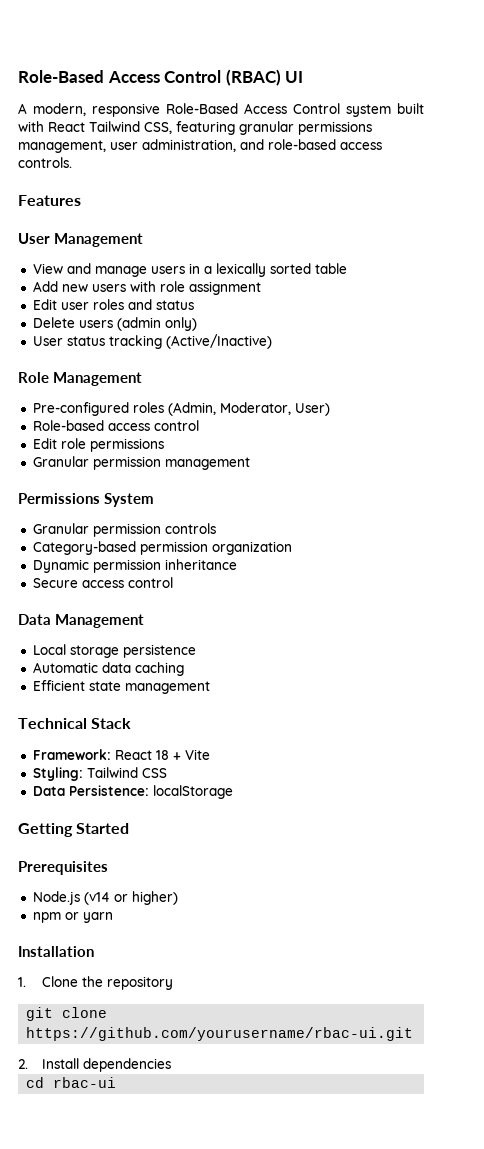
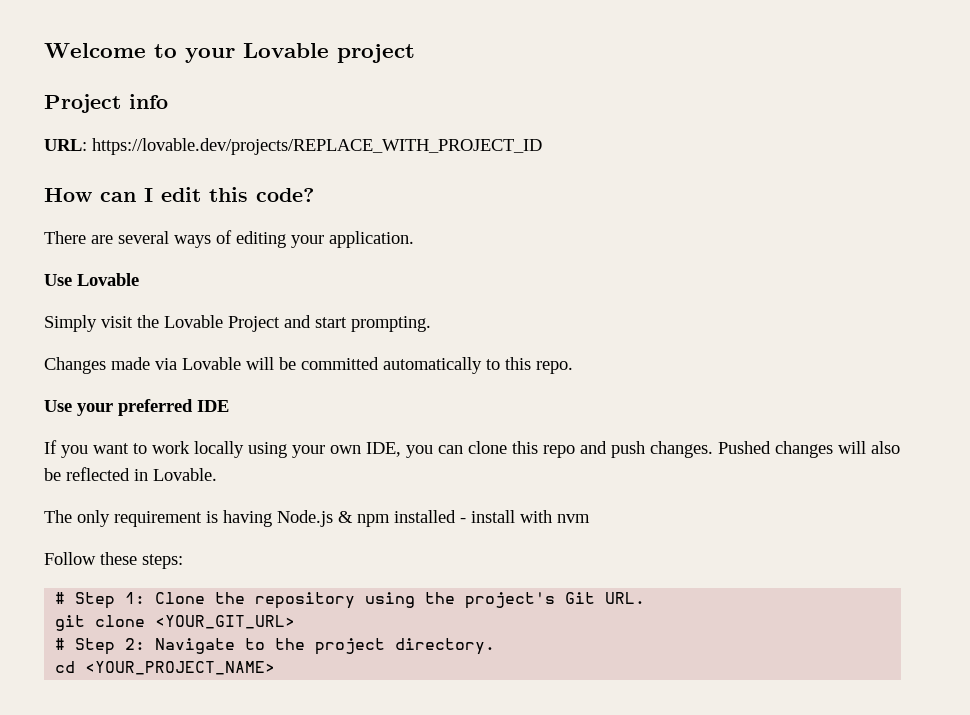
[18,69,304,86] [18,103,424,117] [18,121,372,135] [18,139,382,153] [18,157,72,168] [18,195,81,206] [18,233,143,247] [32,263,347,277] [32,281,261,295] [32,299,194,310] [32,317,197,331] [32,334,272,349] [18,372,142,386] [32,402,330,416] [32,420,199,431] [32,438,164,452] [32,456,250,470] [18,493,154,507] [32,523,216,537] [32,541,292,555] [32,559,237,573] [32,577,173,588] [18,614,144,628] [32,644,196,658] [32,662,184,676] [32,680,210,694] [18,718,132,729] [32,749,210,760] [32,767,167,781] [32,785,233,799] [18,823,130,837] [18,861,108,875] [32,891,178,905] [32,912,113,923] [18,946,94,957] [18,976,174,990] [26,1007,108,1021] [26,1027,414,1041] [18,1058,172,1072] Role-Based Access Control (RBAC) UI // A modern, responsive Role-Based Access Control system built with React Tailwind CSS, featuring granular permissions management, user administration, and role-based access controls. // Features // User Management // View and manage users in a lexically sorted table // Add new users with role assignment // Edit user roles and status // Delete users (admin only) // User status tracking (Active/Inactive) // Role Management // Pre-configured roles (Admin, Moderator, User) // Role-based access control // Edit role permissions // Granular permission management // Permissions System // Granular permission controls // Category-based permission organization // Dynamic permission inheritance // Secure access control // Data Management // Local storage persistence // Automatic data caching // Efficient state management // Technical Stack // Framework: React 18 + Vite // Styling: Tailwind CSS // Data Persistence: localStorage // Getting Started // Prerequisites // Node.js (v14 or higher) // npm or yarn // Installation // 1. Clone the repository // git clone https://github.com/yourusername/rbac-ui.git // 2. Install dependencies -> [44,43,415,63] [44,94,168,113] [44,138,542,155] [44,187,314,202] [44,230,414,248] [44,273,139,286] [44,315,431,332] [44,357,573,374] [44,399,229,416] [44,440,900,458] [44,467,217,481] [44,510,590,527] [44,552,183,569] [55,592,646,609] [55,615,296,631] [55,638,496,655] Welcome to your Lovable project // Project info // URL: https://lovable.dev/projects/REPLACE_WITH_PROJECT_ID // How can I edit this code? // There are several ways of editing your application. // Use Lovable // Simply visit the Lovable Project and start prompting. // Changes made via Lovable will be committed automatically to this repo. // Use your preferred IDE // If you want to work locally using your own IDE, you can clone this repo and push changes. Pushed changes will also be reflected in Lovable. // The only requirement is having Node.js & npm installed - install with nvm // Follow these steps: // # Step 1: Clone the repository using the project's Git URL. // git clone <YOUR_GIT_URL> // # Step 2: Navigate to the project directory.
[53,1077,117,1088] rbac-ui -> [85,661,276,675] <YOUR_PROJECT_NAME>

